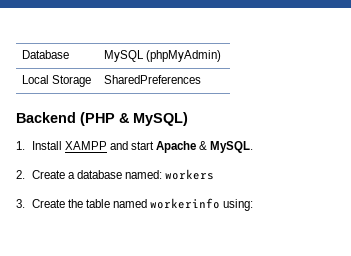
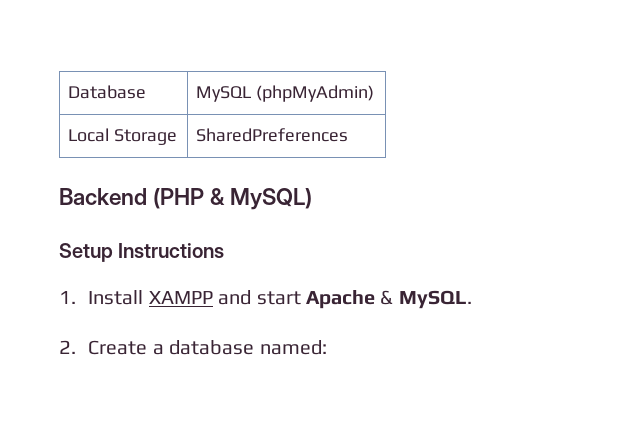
(188, 119) none -> [59,243,225,262] // Setup Instructions
[165,169,215,180] [16,198,254,211] workers // 3. Create the table named workerinfo using: -> (327, 347) none

